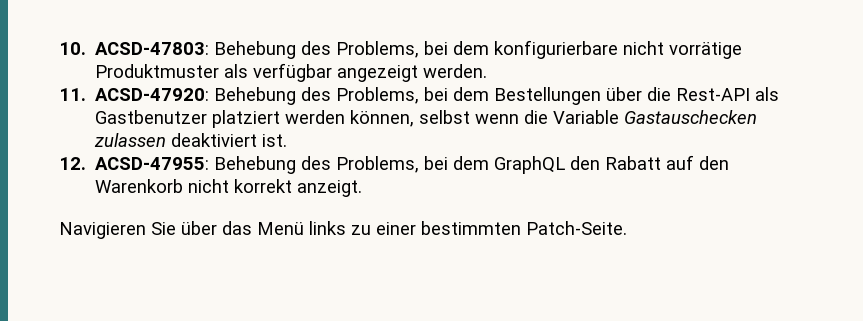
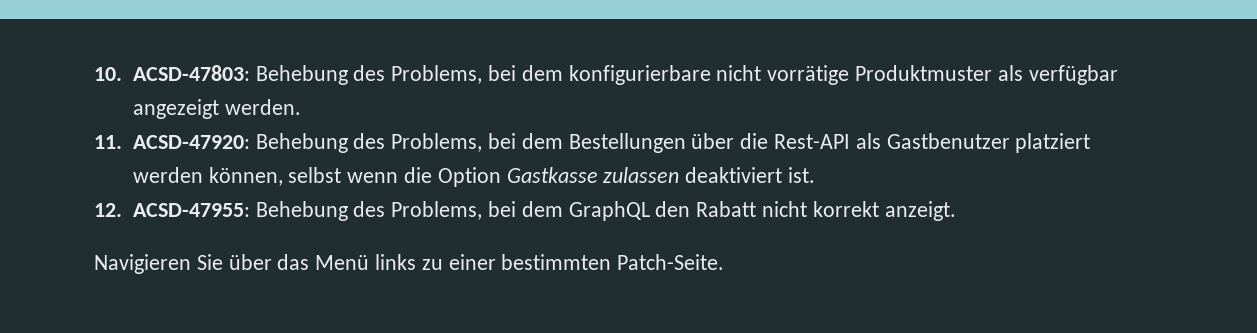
[553,110,758,124] Variable Gastauschecken -> [437,167,598,187] Option Gastkasse
[666,155,730,170] [95,179,184,193] auf den Warenkorb -> (757, 209) none

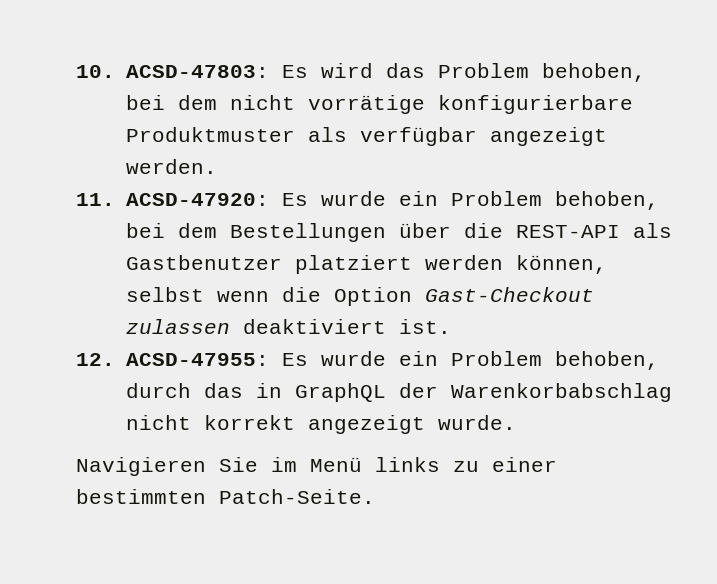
[255,65,711,85] Behebung des Problems, bei dem konfigurierbare -> [281,63,646,82] [125,95,217,110] Es wird das Problem behoben, bei dem
(850, 75) none -> [437,95,633,114] konfigurierbare
[255,133,483,153] Behebung des Problems, -> [281,191,659,210] Es wurde ein Problem behoben,
[773,134,850,149] Rest-API -> [515,225,620,238] REST-API
[506,167,598,183] Gastkasse -> [424,287,594,302] Gast-Checkout
[255,201,956,221] Behebung des Problems, bei dem GraphQL den Rabatt nicht korrekt anzeigt. -> [281,351,659,370] [125,383,672,402] [125,415,516,434] Es wurde ein Problem behoben, durch das in GraphQL der Warenkorbabschlag nicht korrekt angezeigt wurde.
[228,254,310,270] über das -> [271,457,297,472] im

